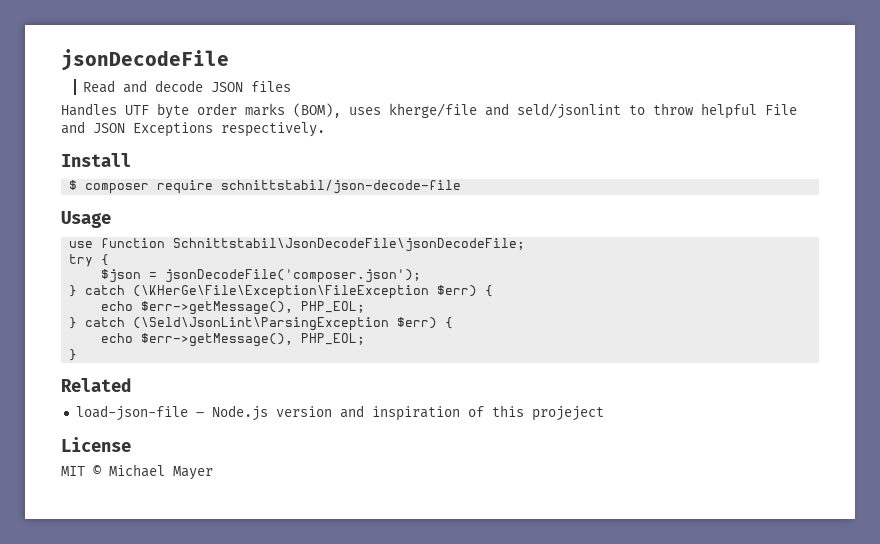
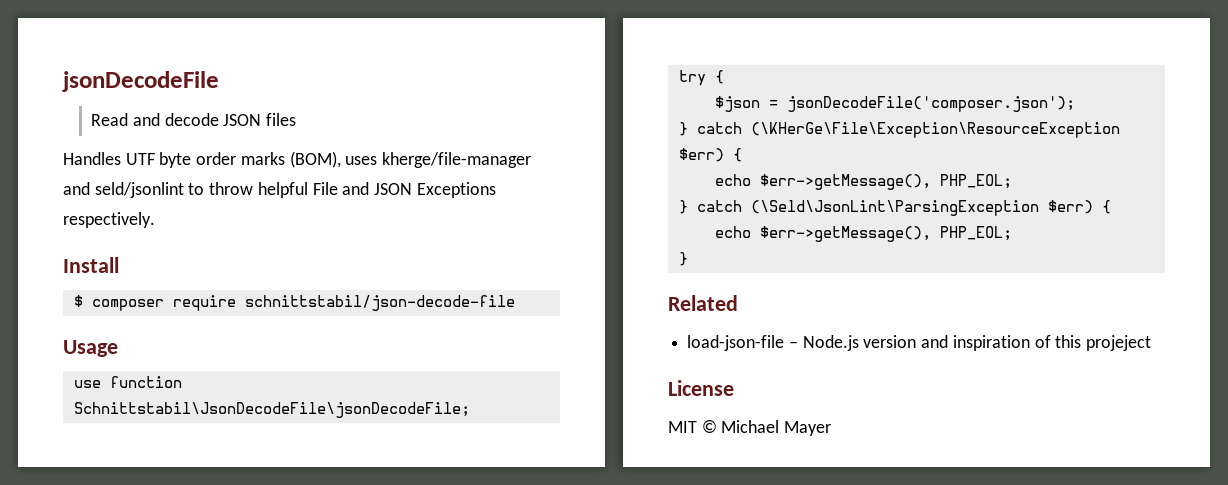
[389,103,477,118] kherge/file -> [382,152,532,168] kherge/file-manager
[133,285,430,299] (\KHerGe\File\Exception\FileException -> [750,122,1120,138] (\KHerGe\File\Exception\ResourceException

